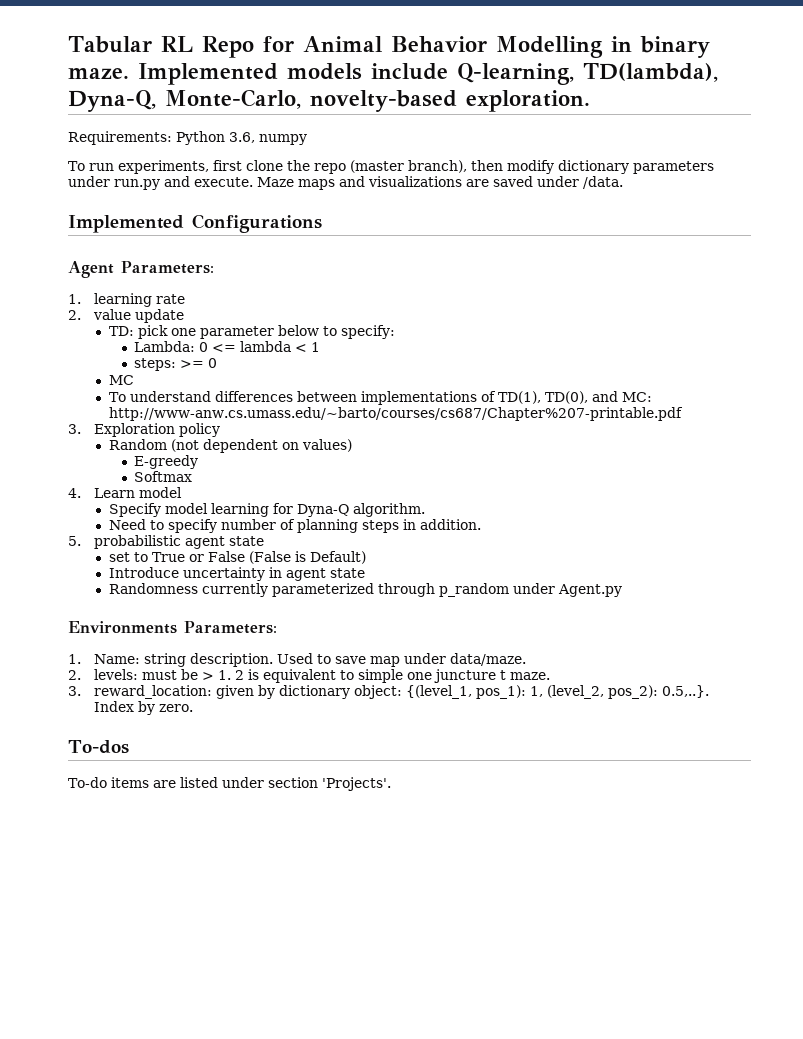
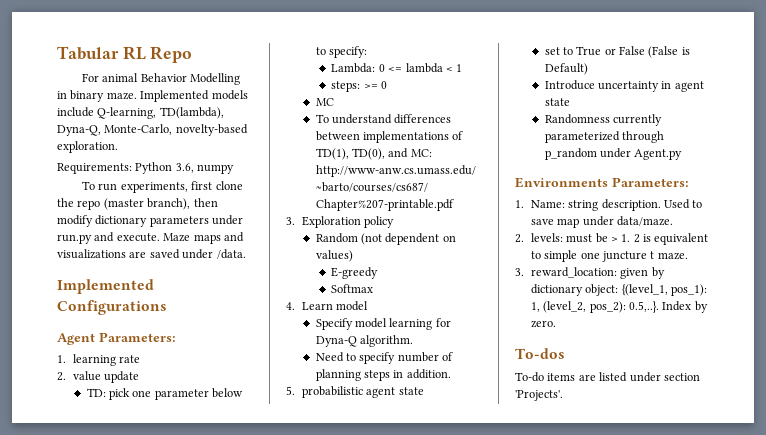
[262,36,382,52] for Animal -> [82,73,139,82] // For animal

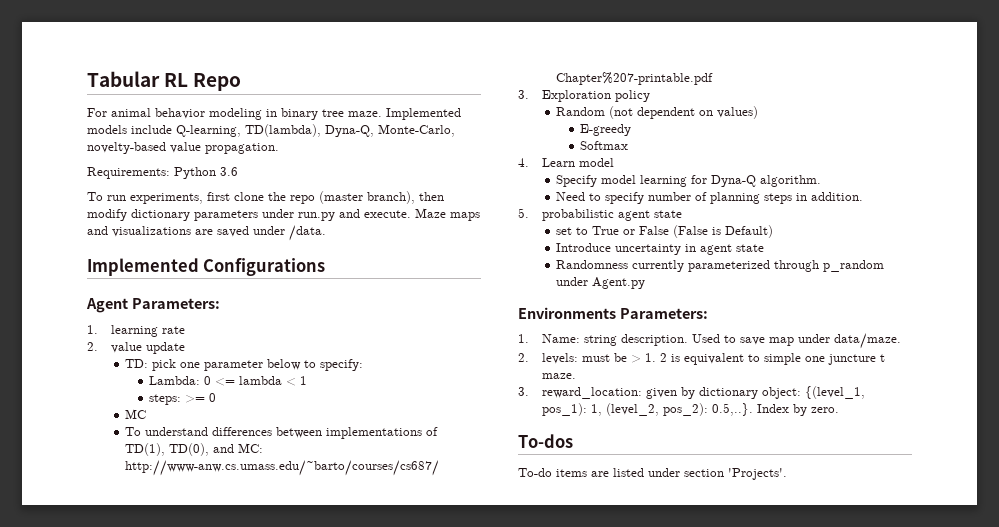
[140,73,241,85] Behavior Modelling -> [155,108,262,120] behavior modeling
(105, 96) none -> [322,109,344,117] tree
[57,141,118,153] exploration. -> [170,142,279,154] value propagation.
[175,163,235,174] 3.6, numpy -> [220,167,238,176] 3.6

